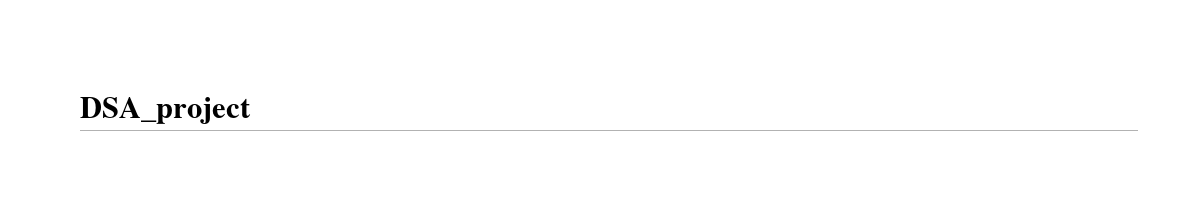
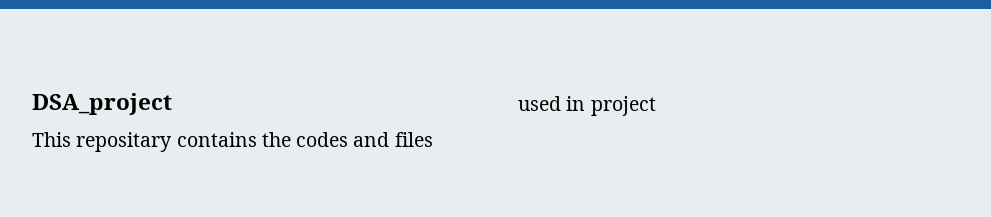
(251, 110) none -> [32,132,433,152] [518,96,656,116] // This repositary contains the codes and files used in project

